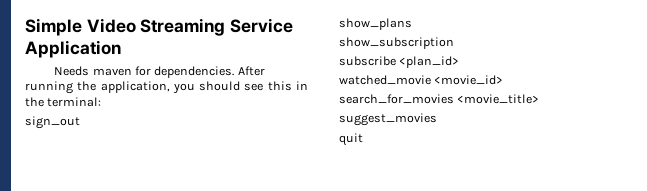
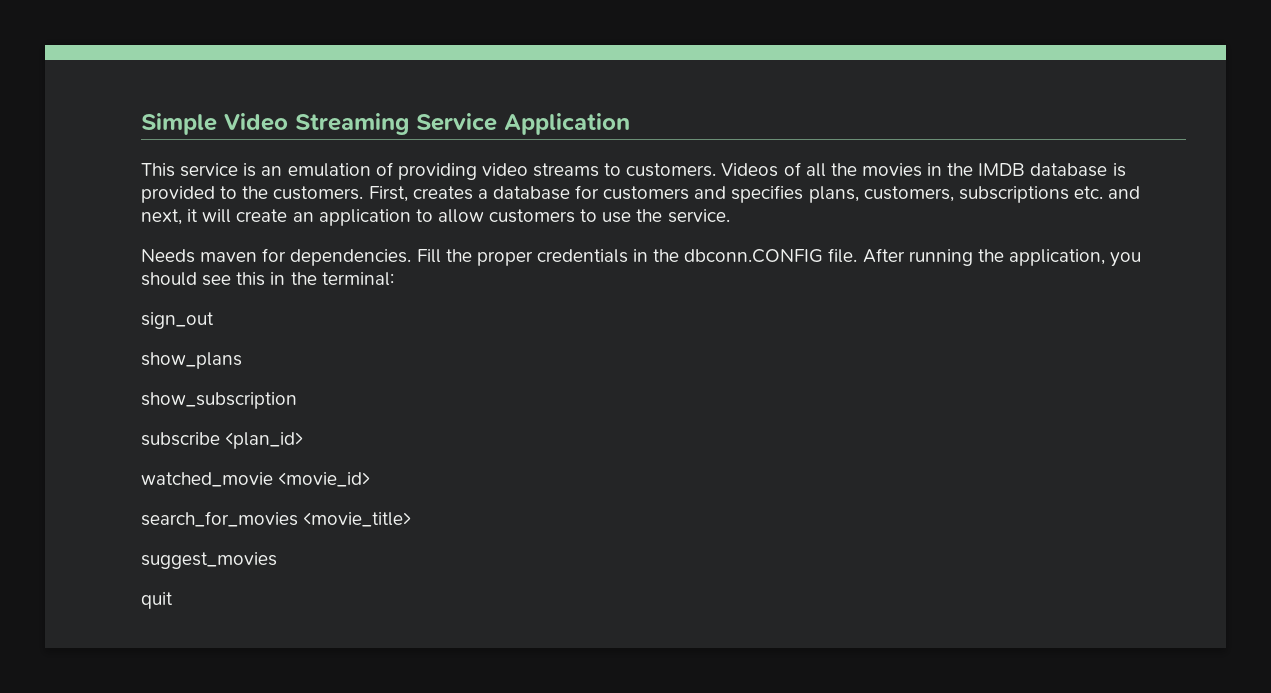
[54,66,235,78] Needs maven for dependencies. -> [141,162,1126,180] [141,185,1141,203] [141,209,730,226] [141,248,858,266] This service is an emulation of providing video streams to customers. Videos of all the movies in the IMDB database is provided to the customers. First, creates a database for customers and specifies plans, customers, subscriptions etc. and next, it will create an application to allow customers to use the service. // Needs maven for dependencies. Fill the proper credentials in the dbconn.CONFIG file.

